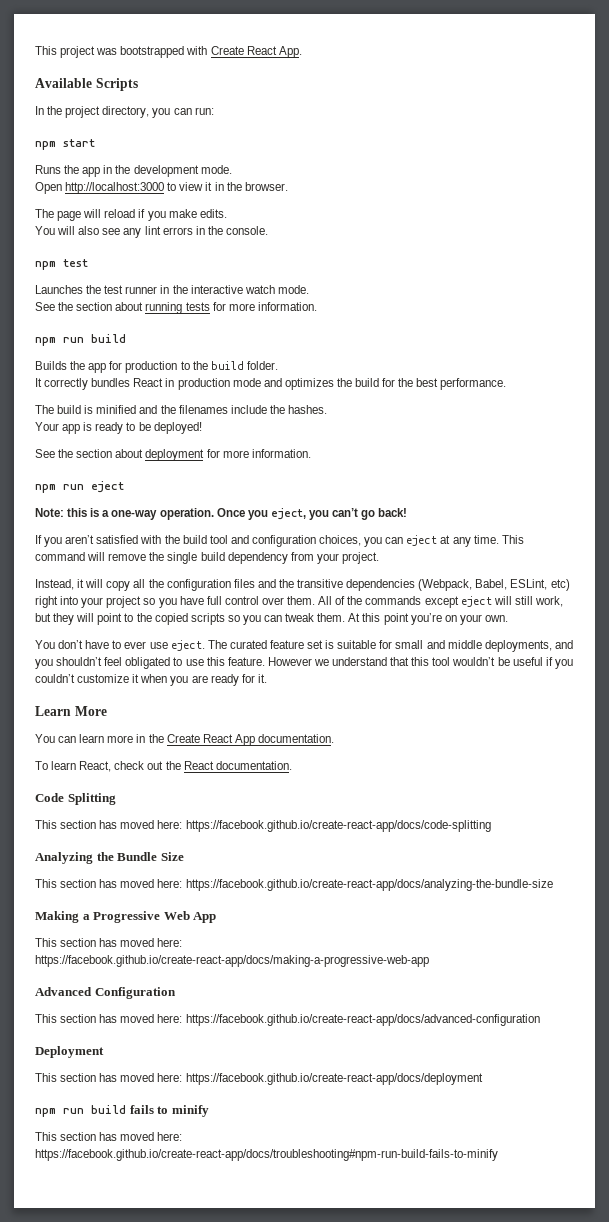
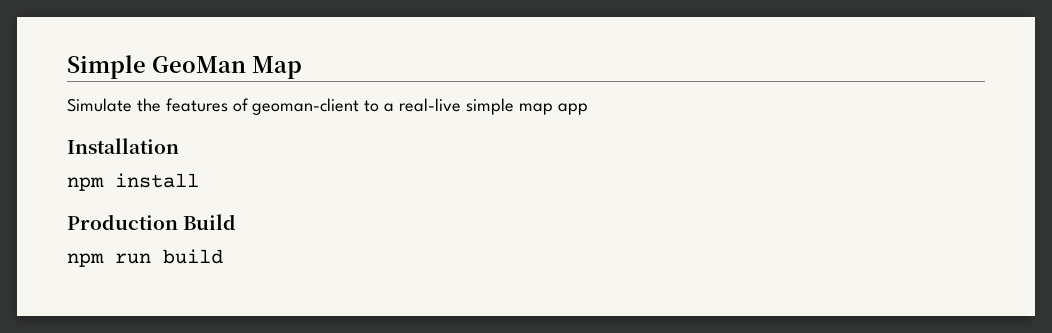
[35,46,302,58] [35,78,138,91] [35,106,214,118] [35,139,95,150] [35,165,232,177] [35,182,288,194] [35,209,227,221] [35,226,268,238] [35,259,88,270] [35,285,309,294] [35,302,317,314] [35,334,126,346] [35,361,278,373] [35,378,507,390] [35,405,327,414] [35,422,202,434] [35,449,311,461] [35,481,124,493] [35,508,408,520] [35,535,524,547] [35,552,379,564] [35,579,570,591] [35,596,563,608] [35,613,508,625] [35,640,573,652] [35,657,573,669] [35,674,267,686] [35,706,107,716] [35,734,334,746] [35,761,292,772] [35,793,116,805] [35,820,491,832] [35,852,184,864] [35,879,553,891] [35,911,217,923] [35,938,183,947] [35,955,429,967] [35,987,176,999] [35,1014,540,1026] [35,1046,104,1058] [35,1073,483,1085] [35,1105,209,1117] [35,1132,183,1141] [35,1149,498,1161] This project was bootstrapped with Create React App. // Available Scripts // In the project directory, you can run: // npm start // Runs the app in the development mode. // Open http://localhost:3000 to view it in the browser. // The page will reload if you make edits. // You will also see any lint errors in the console. // npm test // Launches the test runner in the interactive watch mode. // See the section about running tests for more information. // npm run build // Builds the app for production to the build folder. // It correctly bundles React in production mode and optimizes the build for the best performance. // The build is minified and the filenames include the hashes. // Your app is ready to be deployed! // See the section about deployment for more information. // npm run eject // Note: this is a one-way operation. Once you eject, you can’t go back! // If you aren’t satisfied with the build tool and configuration choices, you can eject at any time. This command will remove the single build dependency from your project. // Instead, it will copy all the configuration files and the transitive dependencies (Webpack, Babel, ESLint, etc) right into your project so you have full control over them. All of the commands except eject will still work, but they will point to the copied scripts so you can tweak them. At this point you’re on your own. // You don’t have to ever use eject. The curated feature set is suitable for small and middle deployments, and you shouldn’t feel obligated to use this feature. However we understand that this tool wouldn’t be useful if you couldn’t customize it when you are ready for it. // Learn More // You can learn more in the Create React App documentation. // To learn React, check out the React documentation. // Code Splitting // This section has moved here: https://facebook.github.io/create-react-app/docs/code-splitting // Analyzing the Bundle Size // This section has moved here: https://facebook.github.io/create-react-app/docs/analyzing-the-bundle-size // Making a Progressive Web App // This section has moved here: https://facebook.github.io/create-react-app/docs/making-a-progressive-web-app // Advanced Configuration // This section has moved here: https://facebook.github.io/create-react-app/docs/advanced-configuration // Deployment // This section has moved here: https://facebook.github.io/create-react-app/docs/deployment // npm run build fails to minify // This section has moved here: https://facebook.github.io/create-react-app/docs/troubleshooting#npm-run-build-fails-to-minify -> [67,55,302,79] [67,98,588,115] [67,138,179,154] [67,173,199,191] [67,214,237,230] [67,249,223,267] Simple GeoMan Map // Simulate the features of geoman-client to a real-live simple map app // Installation // npm install // Production Build // npm run build

